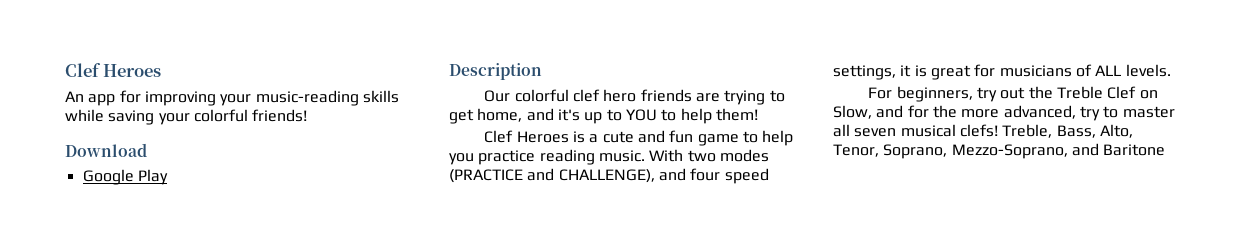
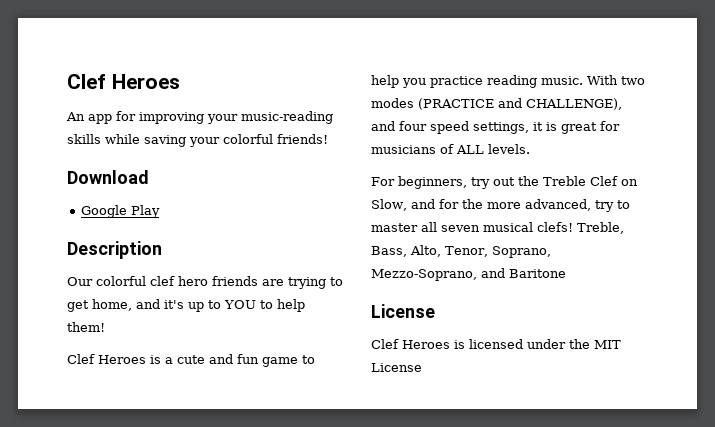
(1166, 150) none -> [371,304,435,318] [371,339,621,349] [371,363,422,372] // License // Clef Heroes is licensed under the MIT License

